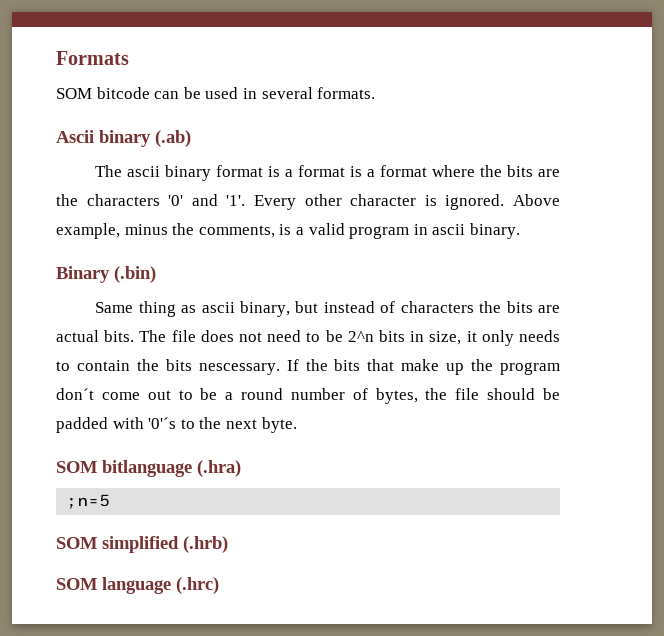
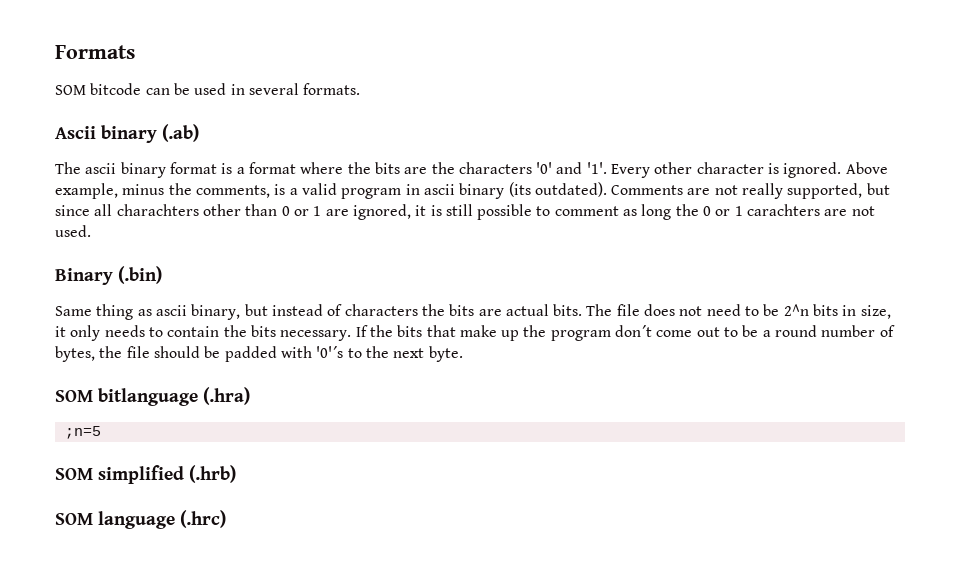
[350,165,428,177] is a format -> (296, 168) none
[469,223,520,239] binary. -> [459,182,890,199] [55,204,875,220] [55,225,91,237] binary (its outdated). Comments are not really supported, but since all charachters other than 0 or 1 are ignored, it is still possible to comment as long the 0 or 1 carachters are not used.
[198,363,280,375] nescessary. -> [280,330,352,341] necessary.

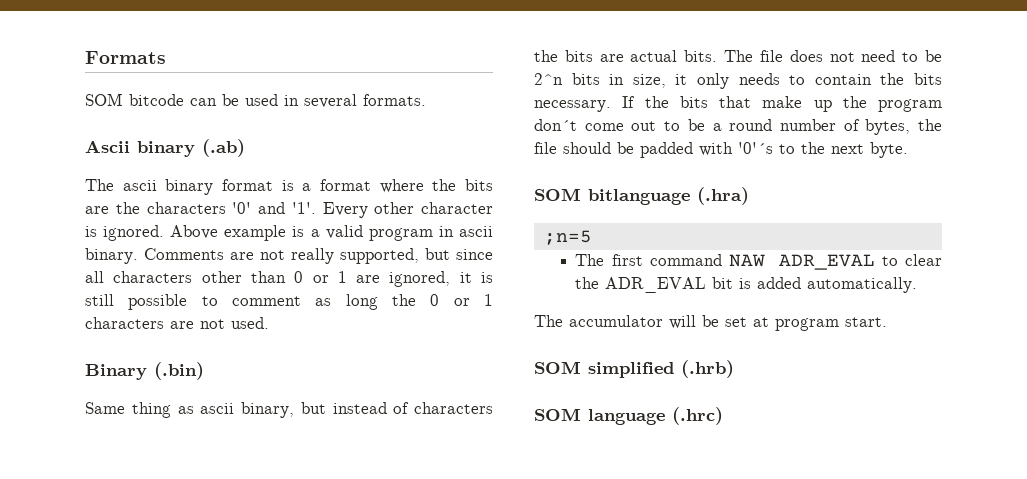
[55,183,270,199] example, minus the comments, -> [224,225,287,241] example
[459,182,607,199] binary (its outdated). -> [85,248,138,264] binary.
[116,204,199,216] charachters -> [113,271,193,283] characters
[747,204,821,216] carachters -> [85,317,164,329] characters
(101, 432) none -> [575,254,942,270] [575,277,918,293] [534,315,887,331] // The first command NAW ADR_EVAL to clear the ADR_EVAL bit is added automatically. // The accumulator will be set at program start.

